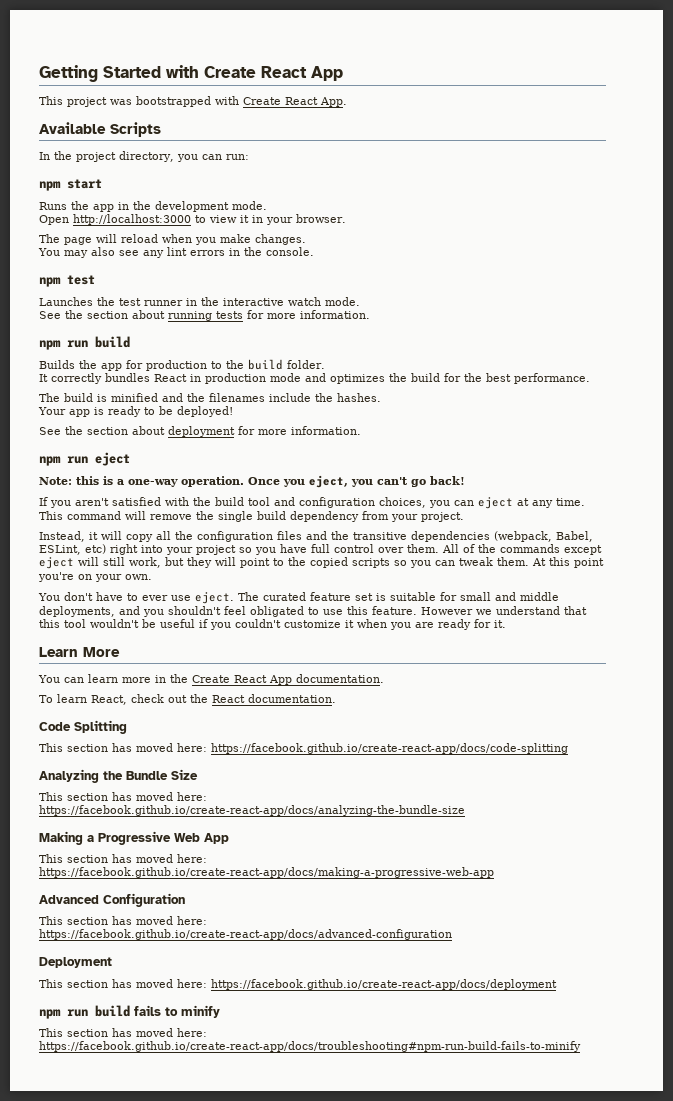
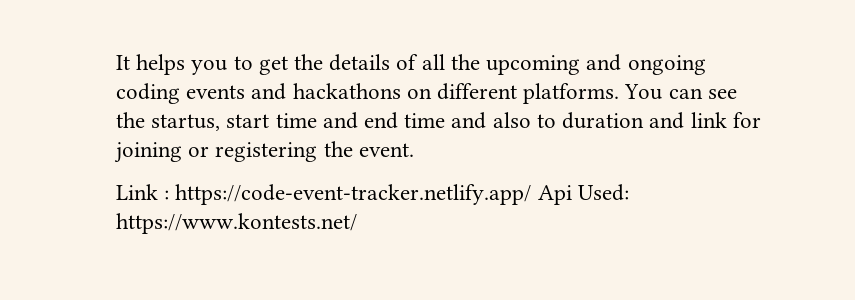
[39,65,343,82] [39,96,347,107] [39,122,161,137] [39,151,249,162] [39,179,102,191] [39,201,267,212] [39,214,346,225] [39,234,306,245] [38,247,314,258] [39,275,95,287] [39,297,360,306] [39,310,370,321] [39,336,130,350] [39,359,325,371] [39,373,590,384] [39,393,381,402] [38,406,233,417] [39,426,361,437] [39,452,130,466] [39,475,465,488] [39,497,585,509] [39,511,464,522] [39,531,593,542] [39,544,602,555] [39,557,604,569] [38,572,152,582] [38,592,559,604] [39,606,587,617] [39,619,506,630] [39,647,120,657] [38,674,384,685] [39,694,336,705] [39,720,127,734] [39,743,568,754] [39,769,198,783] [39,792,207,801] [39,805,465,816] [39,831,229,845] [39,854,207,863] [39,867,494,878] [39,893,185,907] [39,916,207,925] [39,929,452,940] [39,957,112,968] [39,979,557,990] [39,1005,220,1019] [39,1028,207,1037] [39,1041,581,1052] Getting Started with Create React App // This project was bootstrapped with Create React App. // Available Scripts // In the project directory, you can run: // npm start // Runs the app in the development mode. // Open http://localhost:3000 to view it in your browser. // The page will reload when you make changes. // You may also see any lint errors in the console. // npm test // Launches the test runner in the interactive watch mode. // See the section about running tests for more information. // npm run build // Builds the app for production to the build folder. // It correctly bundles React in production mode and optimizes the build for the best performance. // The build is minified and the filenames include the hashes. // Your app is ready to be deployed! // See the section about deployment for more information. // npm run eject // Note: this is a one-way operation. Once you eject, you can't go back! // If you aren't satisfied with the build tool and configuration choices, you can eject at any time. This command will remove the single build dependency from your project. // Instead, it will copy all the configuration files and the transitive dependencies (webpack, Babel, ESLint, etc) right into your project so you have full control over them. All of the commands except eject will still work, but they will point to the copied scripts so you can tweak them. At this point you're on your own. // You don't have to ever use eject. The curated feature set is suitable for small and middle deployments, and you shouldn't feel obligated to use this feature. However we understand that this tool wouldn't be useful if you couldn't customize it when you are ready for it. // Learn More // You can learn more in the Create React App documentation. // To learn React, check out the React documentation. // Code Splitting // This section has moved here: https://facebook.github.io/create-react-app/docs/code-splitting // Analyzing the Bundle Size // This section has moved here: https://facebook.github.io/create-react-app/docs/analyzing-the-bundle-size // Making a Progressive Web App // This section has moved here: https://facebook.github.io/create-react-app/docs/making-a-progressive-web-app // Advanced Configuration // This section has moved here: https://facebook.github.io/create-react-app/docs/advanced-configuration // Deployment // This section has moved here: https://facebook.github.io/create-react-app/docs/deployment // npm run build fails to minify // This section has moved here: https://facebook.github.io/create-react-app/docs/troubleshooting#npm-run-build-fails-to-minify -> [116,54,706,75] [116,83,737,104] [116,112,761,131] [114,141,414,163] [116,184,629,205] [116,213,357,234] It helps you to get the details of all the upcoming and ongoing coding events and hackathons on different platforms. You can see the startus, start time and end time and also to duration and link for joining or registering the event. // Link : https://code-event-tracker.netlify.app/ Api Used: https://www.kontests.net/

